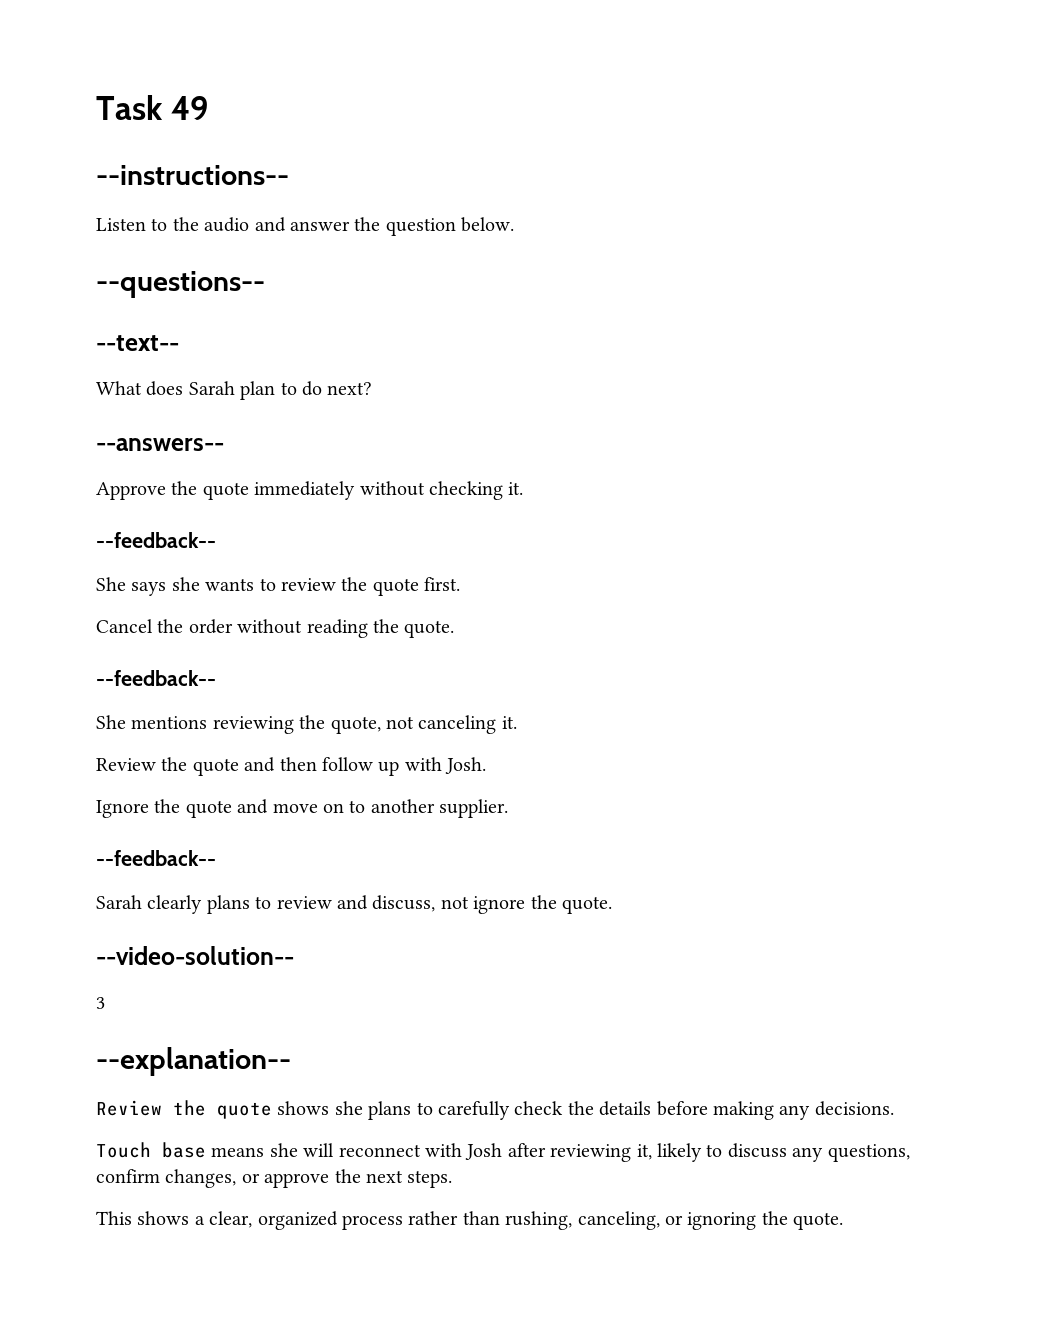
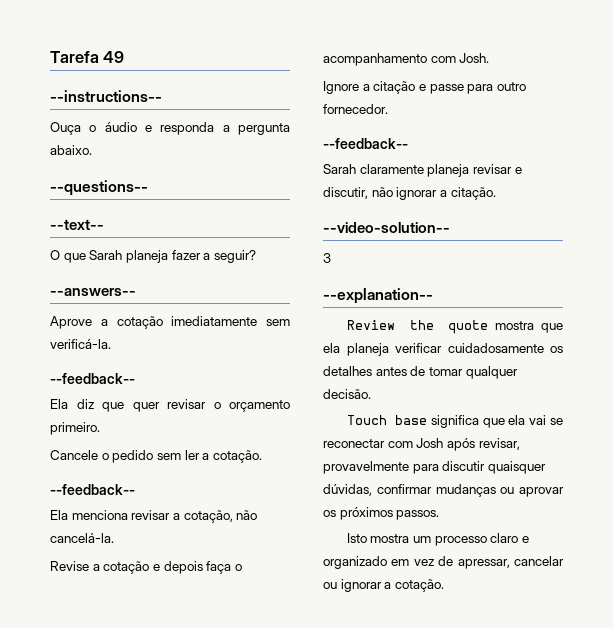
[96,95,163,120] Task -> [50,51,99,63] Tarefa
[96,217,515,236] [96,271,265,298] [96,335,179,351] [96,381,373,400] [96,438,224,451] [96,481,524,500] [96,532,216,548] [96,577,461,596] [96,619,455,638] [96,670,216,686] [96,715,517,734] [96,757,487,776] [96,799,509,818] [96,850,216,866] [96,895,612,914] Listen to the audio and answer the question below. // --questions-- // --text-- // What does Sarah plan to do next? // --answers-- // Approve the quote immediately without checking it. // --feedback-- // She says she wants to review the quote first. // Cancel the order without reading the quote. // --feedback-- // She mentions reviewing the quote, not canceling it. // Review the quote and then follow up with Josh. // Ignore the quote and move on to another supplier. // --feedback-- // Sarah clearly plans to review and discuss, not ignore the quote. -> [50,122,290,135] [50,145,92,155] [50,180,148,196] [50,219,104,230] [50,250,256,263] [50,288,136,296] [50,316,290,329] [50,339,111,349] [50,373,135,384] [50,399,290,412] [50,422,100,435] [50,450,262,463] [50,484,135,495] [50,510,258,523] [50,533,114,543] [50,561,242,574] [323,53,490,66] [323,81,526,94] [323,104,388,114] [323,138,408,149] [323,164,522,177] [323,187,496,200] Ouça o áudio e responda a pergunta abaixo. // --questions-- // --text-- // O que Sarah planeja fazer a seguir? // --answers-- // Aprove a cotação imediatamente sem verificá-la. // --feedback-- // Ela diz que quer revisar o orçamento primeiro. // Cancele o pedido sem ler a cotação. // --feedback-- // Ela menciona revisar a cotação, não cancelá-la. // Revise a cotação e depois faça o acompanhamento com Josh. // Ignore a citação e passe para outro fornecedor. // --feedback-- // Sarah claramente planeja revisar e discutir, não ignorar a citação.
[277,1101,894,1120] [96,1142,910,1162] [96,1169,453,1188] [96,1211,844,1230] shows she plans to carefully check the details before making any decisions. // Touch base means she will reconnect with Josh after reviewing it, likely to discuss any questions, confirm changes, or approve the next steps. // This shows a clear, organized process rather than rushing, canceling, or ignoring the quote. -> [495,321,563,333] [323,343,563,356] [323,366,518,379] [323,389,371,399] [346,415,563,428] [323,438,520,451] [323,461,546,474] [323,484,564,497] [323,507,440,520] [346,533,529,546] [323,556,564,569] [323,579,444,592] mostra que ela planeja verificar cuidadosamente os detalhes antes de tomar qualquer decisão. // Touch base significa que ela vai se reconectar com Josh após revisar, provavelmente para discutir quaisquer dúvidas, confirmar mudanças ou aprovar os próximos passos. // Isto mostra um processo claro e organizado em vez de apressar, cancelar ou ignorar a cotação.

